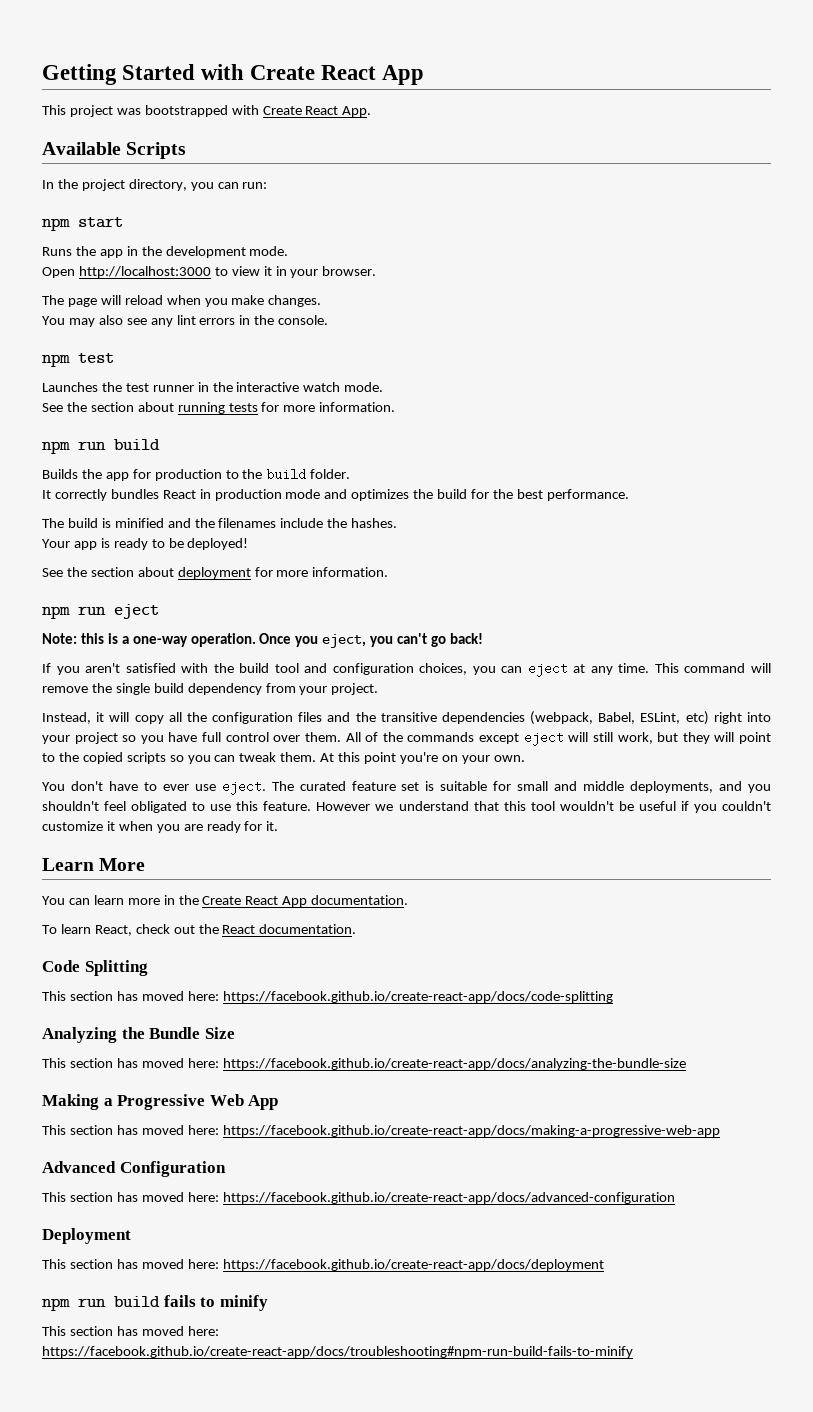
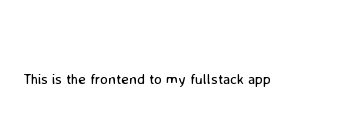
[42,64,425,85] [42,105,372,117] [42,142,187,159] [42,179,268,191] [42,217,123,231] [42,246,289,258] [42,266,377,278] [42,295,322,307] [42,315,329,327] [42,353,114,367] [42,382,384,392] [42,402,396,414] [42,439,160,454] [42,468,351,481] [42,489,629,501] [42,518,398,528] [42,538,249,550] [42,567,389,579] [42,604,159,619] [42,633,483,648] [42,662,771,677] [42,683,379,695] [42,711,771,725] [42,731,771,746] [42,752,525,764] [42,780,771,795] [42,801,771,813] [42,821,279,833] [42,858,146,871] [42,895,409,907] [42,924,357,936] [42,960,148,976] [42,991,613,1003] [42,1027,235,1043] [42,1058,686,1070] [42,1094,279,1110] [42,1125,720,1137] [42,1161,226,1177] [42,1192,675,1204] [42,1228,131,1244] [42,1259,604,1271] [42,1295,268,1311] [42,1326,219,1336] [42,1346,633,1358] Getting Started with Create React App // This project was bootstrapped with Create React App. // Available Scripts // In the project directory, you can run: // npm start // Runs the app in the development mode. // Open http://localhost:3000 to view it in your browser. // The page will reload when you make changes. // You may also see any lint errors in the console. // npm test // Launches the test runner in the interactive watch mode. // See the section about running tests for more information. // npm run build // Builds the app for production to the build folder. // It correctly bundles React in production mode and optimizes the build for the best performance. // The build is minified and the filenames include the hashes. // Your app is ready to be deployed! // See the section about deployment for more information. // npm run eject // Note: this is a one-way operation. Once you eject, you can't go back! // If you aren't satisfied with the build tool and configuration choices, you can eject at any time. This command will remove the single build dependency from your project. // Instead, it will copy all the configuration files and the transitive dependencies (webpack, Babel, ESLint, etc) right into your project so you have full control over them. All of the commands except eject will still work, but they will point to the copied scripts so you can tweak them. At this point you're on your own. // You don't have to ever use eject. The curated feature set is suitable for small and middle deployments, and you shouldn't feel obligated to use this feature. However we understand that this tool wouldn't be useful if you couldn't customize it when you are ready for it. // Learn More // You can learn more in the Create React App documentation. // To learn React, check out the React documentation. // Code Splitting // This section has moved here: https://facebook.github.io/create-react-app/docs/code-splitting // Analyzing the Bundle Size // This section has moved here: https://facebook.github.io/create-react-app/docs/analyzing-the-bundle-size // Making a Progressive Web App // This section has moved here: https://facebook.github.io/create-react-app/docs/making-a-progressive-web-app // Advanced Configuration // This section has moved here: https://facebook.github.io/create-react-app/docs/advanced-configuration // Deployment // This section has moved here: https://facebook.github.io/create-react-app/docs/deployment // npm run build fails to minify // This section has moved here: https://facebook.github.io/create-react-app/docs/troubleshooting#npm-run-build-fails-to-minify -> [23,74,271,87] This is the frontend to my fullstack app

